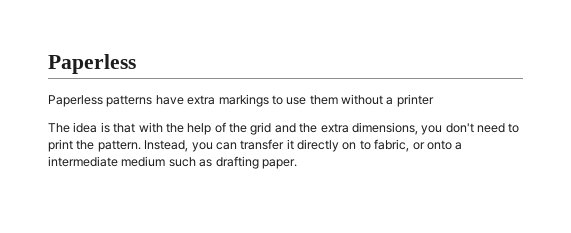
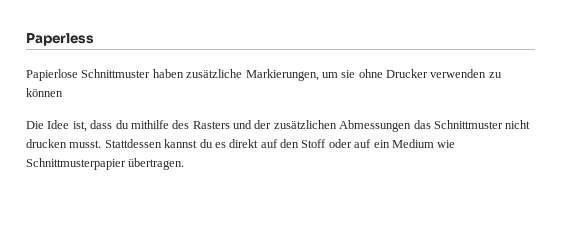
[48,94,434,107] [48,122,520,135] [48,139,463,152] [48,156,297,169] Paperless patterns have extra markings to use them without a printer // The idea is that with the help of the grid and the extra dimensions, you don't need to print the pattern. Instead, you can transfer it directly on to fabric, or onto a intermediate medium such as drafting paper. -> [26,69,502,81] [26,88,63,97] [26,120,531,132] [26,139,456,148] [26,158,185,170] Papierlose Schnittmuster haben zusätzliche Markierungen, um sie ohne Drucker verwenden zu können // Die Idee ist, dass du mithilfe des Rasters und der zusätzlichen Abmessungen das Schnittmuster nicht drucken musst. Stattdessen kannst du es direkt auf den Stoff oder auf ein Medium wie Schnittmusterpapier übertragen.

